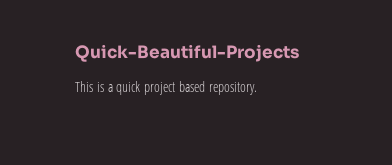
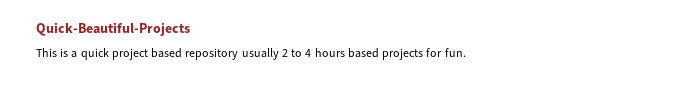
[208,82,257,95] repository. -> [185,48,466,60] repository usually 2 to 4 hours based projects for fun.

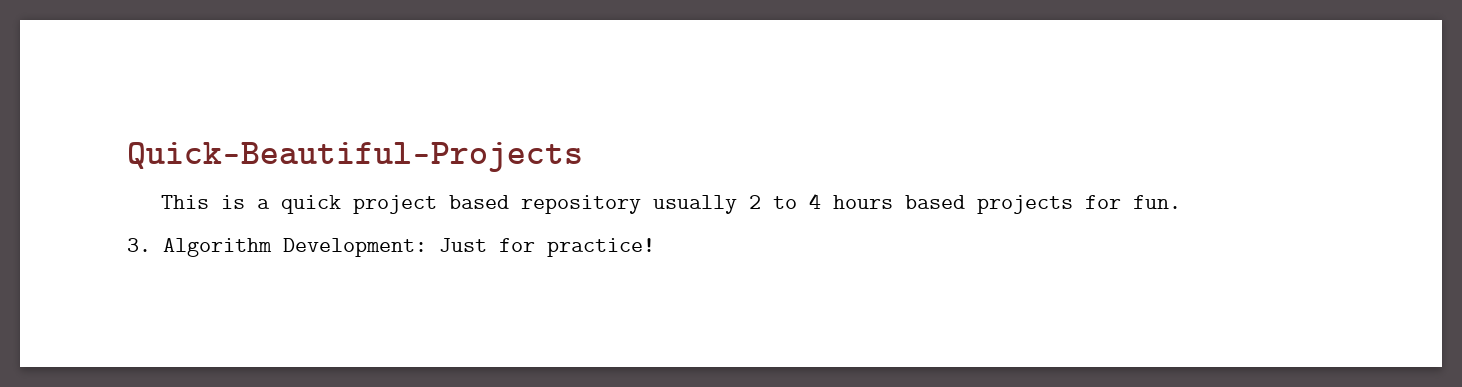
(466, 52) none -> [127,238,655,257] // 3. Algorithm Development: Just for practice!

